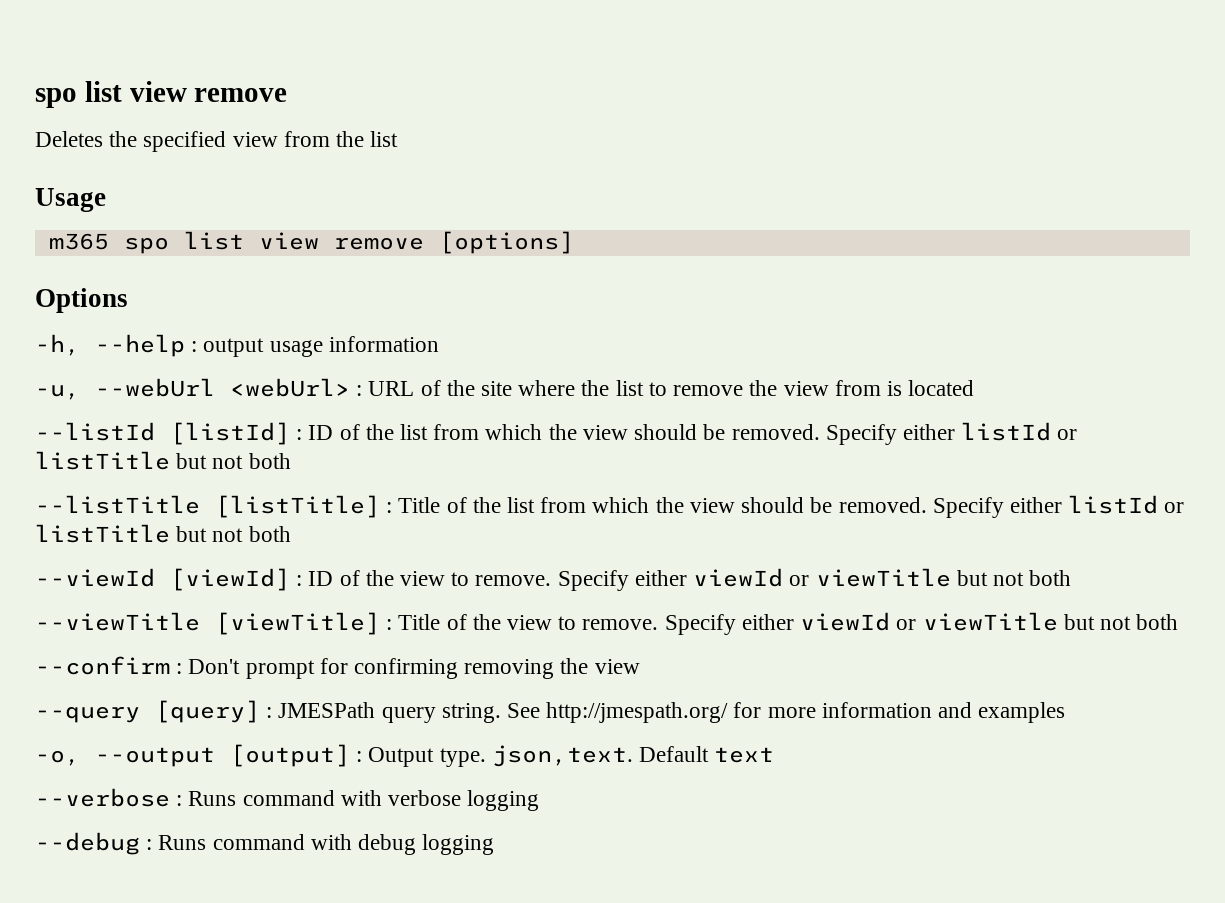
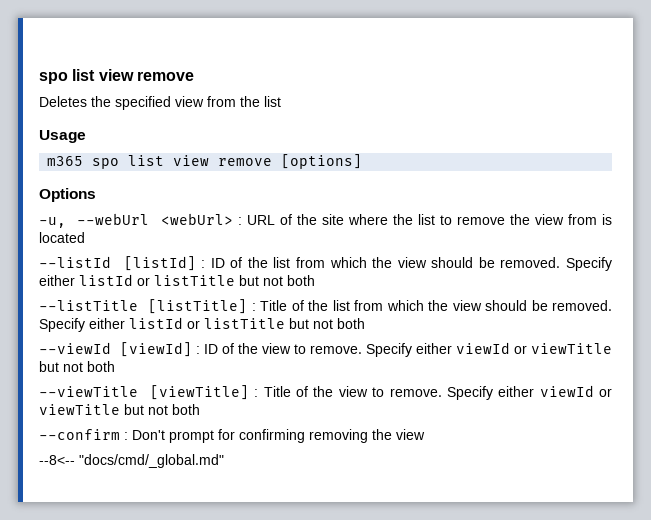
[35,334,439,357] // -h, --help : output usage information -> (96, 195) none
[35,700,1066,723] [35,744,775,767] [35,788,540,811] [35,832,495,855] --query [query] : JMESPath query string. See http://jmespath.org/ for more information and examples // -o, --output [output] : Output type. json,text. Default text // --verbose : Runs command with verbose logging // --debug : Runs command with debug logging -> [39,454,224,468] --8<-- "docs/cmd/_global.md"

